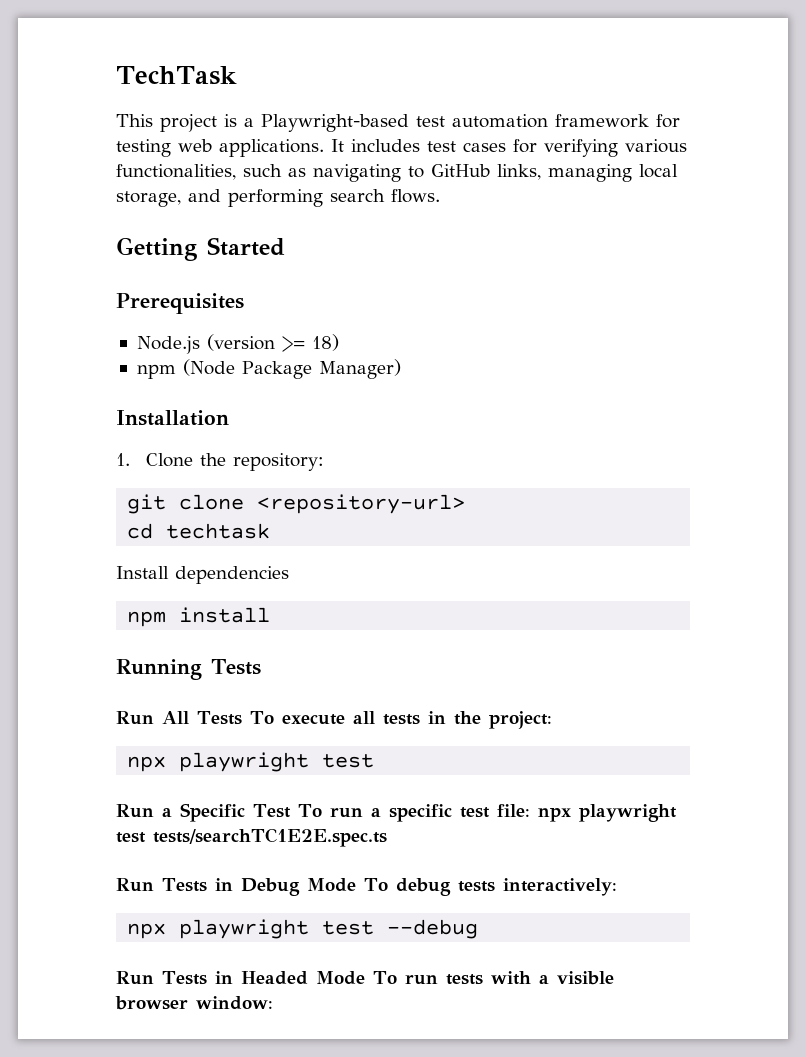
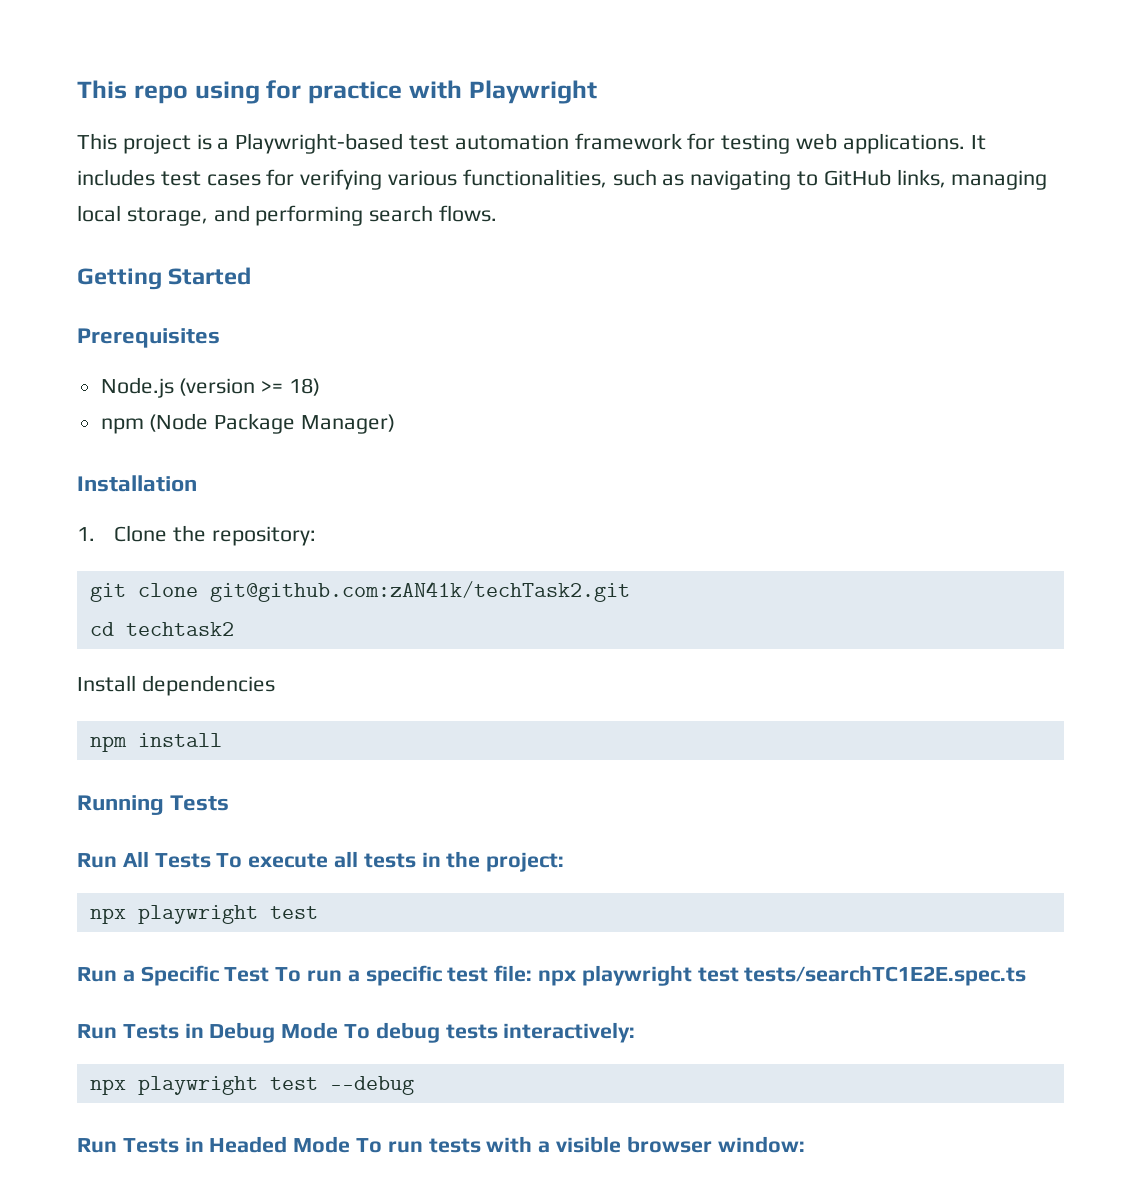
[116,66,237,85] TechTask -> [77,80,597,104] This repo using for practice with Playwright
[257,494,466,514] <repository-url> -> [209,581,630,602] git@github.com:zAN41k/techTask2.git
[166,523,271,539] techtask -> [125,622,234,636] techtask2

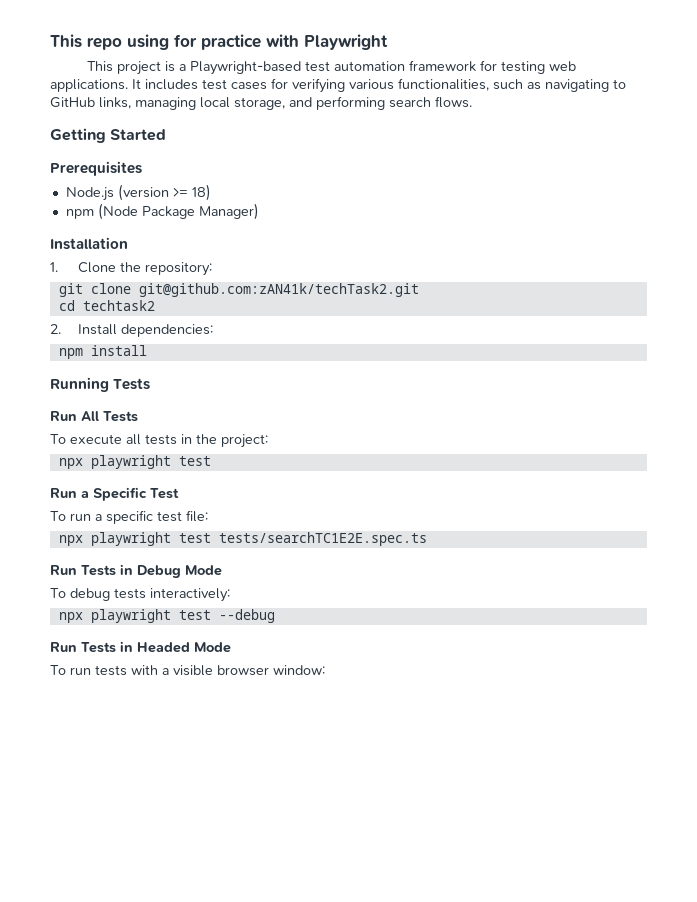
[77,675,275,696] Install dependencies -> [50,324,214,337] 2. Install dependencies:
(211, 860) none -> (138, 416) //
(270, 974) none -> (179, 493) //
(533, 973) none -> (208, 516) //
(339, 1030) none -> (222, 570) //
(351, 1144) none -> (231, 647) //

